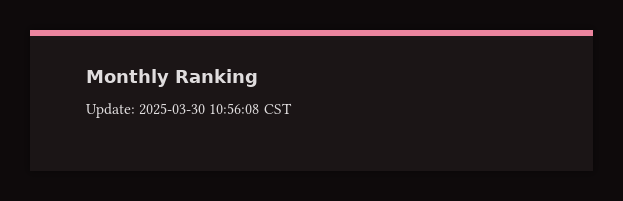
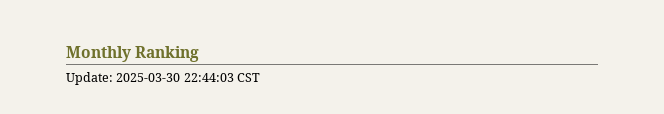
[209,103,260,114] 10:56:08 -> [183,73,234,82] 22:44:03

